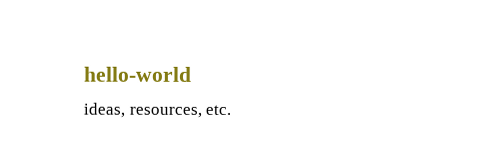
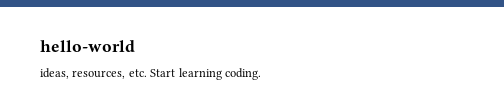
(232, 109) none -> [150,68,261,80] Start learning coding.

